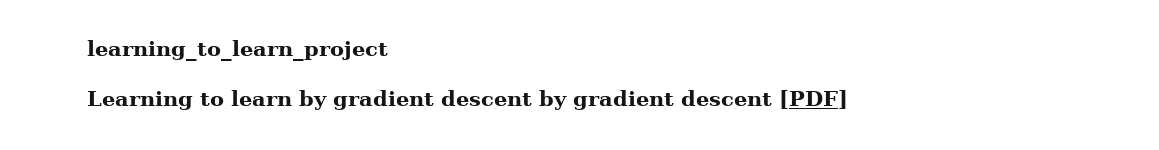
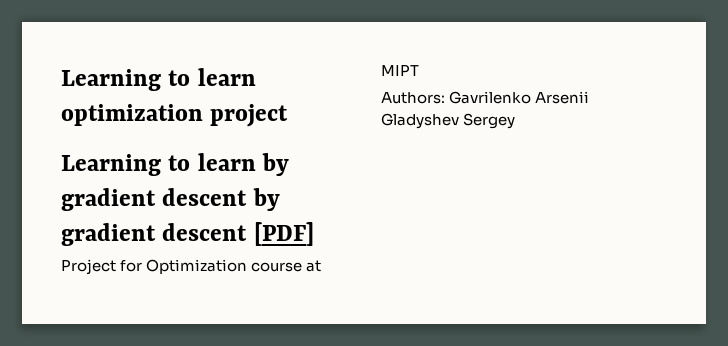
[87,40,388,61] learning_to_learn_project -> [61,68,256,91] [61,104,289,127] Learning to learn optimization project
(848, 99) none -> [61,259,322,275] [381,65,419,76] [381,91,590,104] [381,113,516,129] // Project for Optimization course at MIPT // Authors: Gavrilenko Arsenii Gladyshev Sergey

